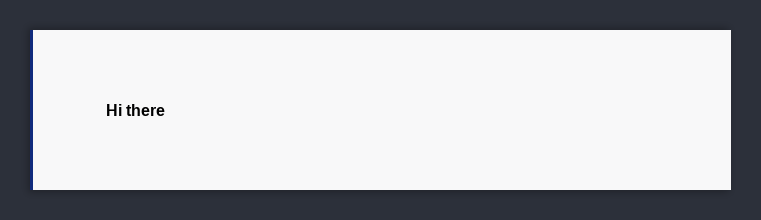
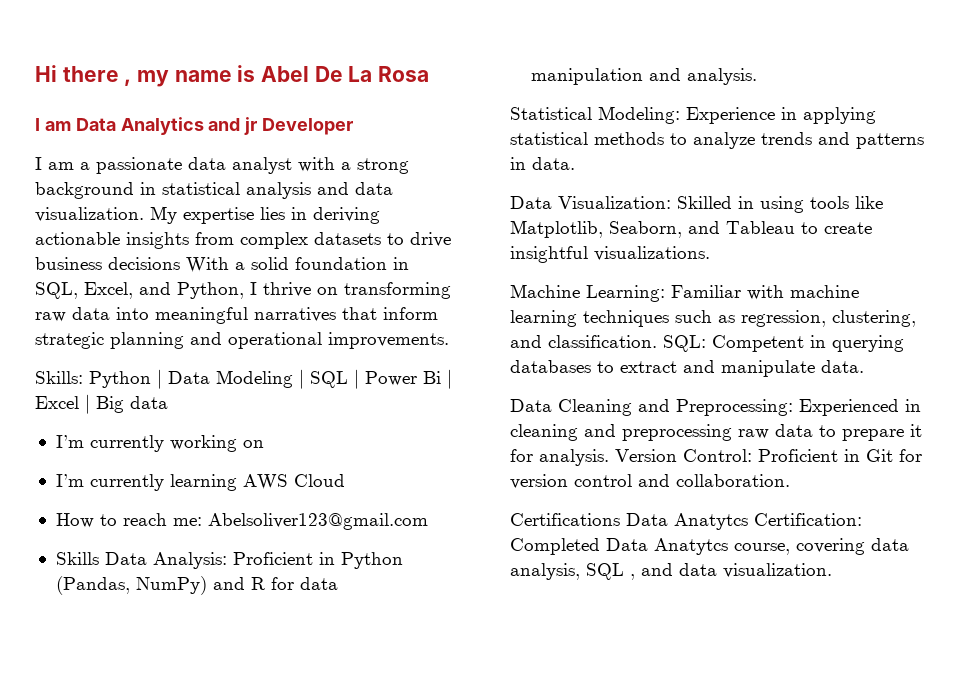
(166, 110) none -> [124,65,430,87] [35,117,354,135] [35,157,409,174] [35,182,393,199] [35,206,380,224] [35,232,451,249] [35,257,409,273] [35,282,451,299] [35,307,438,324] [35,332,449,349] [35,369,452,389] [35,394,168,414] [55,435,264,452] [55,474,345,491] [55,513,428,530] [55,552,403,569] [55,576,338,595] [530,68,757,85] [510,106,876,124] [510,132,924,149] [510,157,575,170] [510,196,883,213] [510,220,872,238] [510,246,710,263] [510,284,859,302] [510,310,916,327] [510,335,904,352] [510,360,864,377] [510,399,921,416] [510,424,922,441] [510,449,922,466] [510,474,790,489] [510,513,862,530] [510,538,909,555] [510,563,832,580] , my name is Abel De La Rosa // I am Data Analytics and jr Developer // I am a passionate data analyst with a strong background in statistical analysis and data visualization. My expertise lies in deriving actionable insights from complex datasets to drive business decisions With a solid foundation in SQL, Excel, and Python, I thrive on transforming raw data into meaningful narratives that inform strategic planning and operational improvements. // Skills: Python | Data Modeling | SQL | Power Bi | Excel | Big data // I’m currently working on // I’m currently learning AWS Cloud // How to reach me: Abelsoliver123@gmail.com // Skills Data Analysis: Proficient in Python (Pandas, NumPy) and R for data manipulation and analysis. // Statistical Modeling: Experience in applying statistical methods to analyze trends and patterns in data. // Data Visualization: Skilled in using tools like Matplotlib, Seaborn, and Tableau to create insightful visualizations. // Machine Learning: Familiar with machine learning techniques such as regression, clustering, and classification. SQL: Competent in querying databases to extract and manipulate data. // Data Cleaning and Preprocessing: Experienced in cleaning and preprocessing raw data to prepare it for analysis. Version Control: Proficient in Git for version control and collaboration. // Certifications Data Anatytcs Certification: Completed Data Anatytcs course, covering data analysis, SQL , and data visualization.

